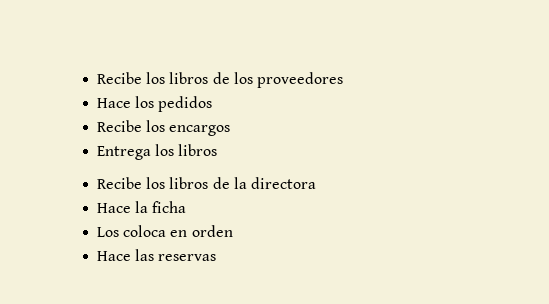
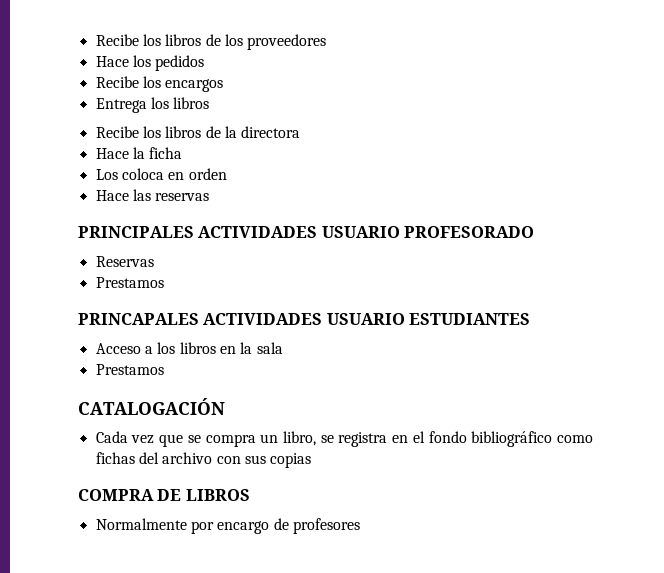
(217, 257) none -> [78,226,535,238] [95,256,154,267] [95,277,164,288] [78,313,531,325] [95,342,283,354] [95,364,164,375] [78,398,225,415] [95,431,593,447] [95,452,312,468] [78,489,250,501] [95,518,360,534] // PRINCIPALES ACTIVIDADES USUARIO PROFESORADO // Reservas // Prestamos // PRINCAPALES ACTIVIDADES USUARIO ESTUDIANTES // Acceso a los libros en la sala // Prestamos // CATALOGACIÓN // Cada vez que se compra un libro, se registra en el fondo bibliográfico como fichas del archivo con sus copias // COMPRA DE LIBROS // Normalmente por encargo de profesores

